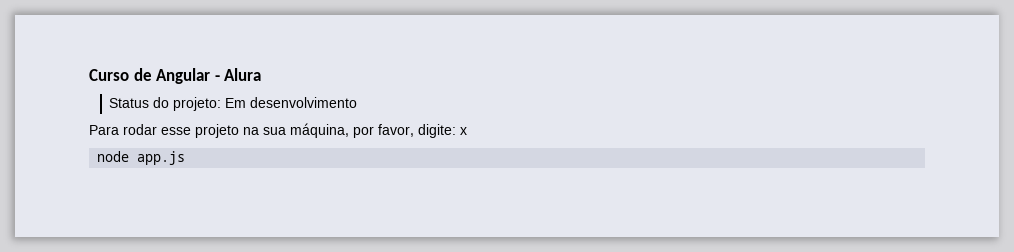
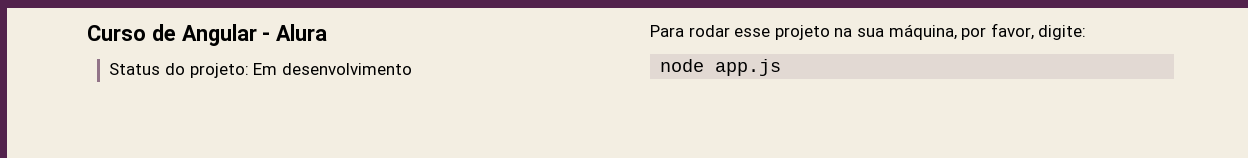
[460,127,467,135] x -> (1087, 32) none

